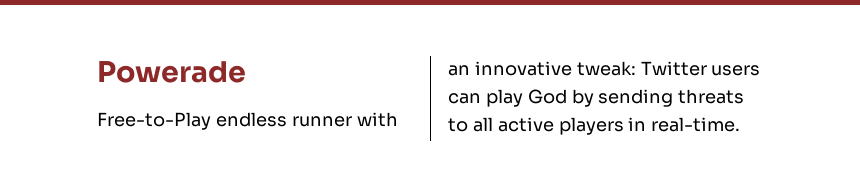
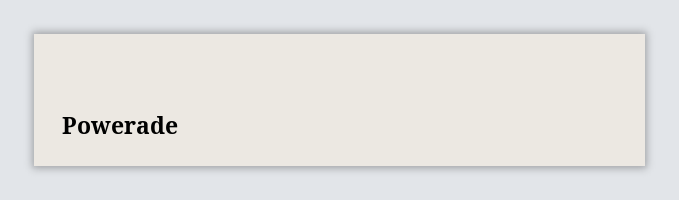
[97,112,398,130] [448,61,761,76] [448,89,745,107] [448,117,741,135] // Free-to-Play endless runner with an innovative tweak: Twitter users can play God by sending threats to all active players in real-time. -> (178, 125) none

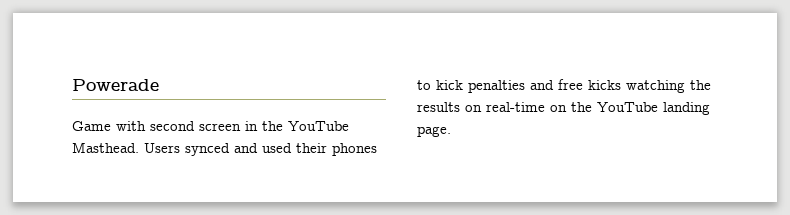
(178, 125) none -> [72,121,349,131] [72,142,377,156] [417,79,711,93] [417,102,710,115] [417,126,451,137] // Game with second screen in the YouTube Masthead. Users synced and used their phones to kick penalties and free kicks watching the results on real-time on the YouTube landing page.

